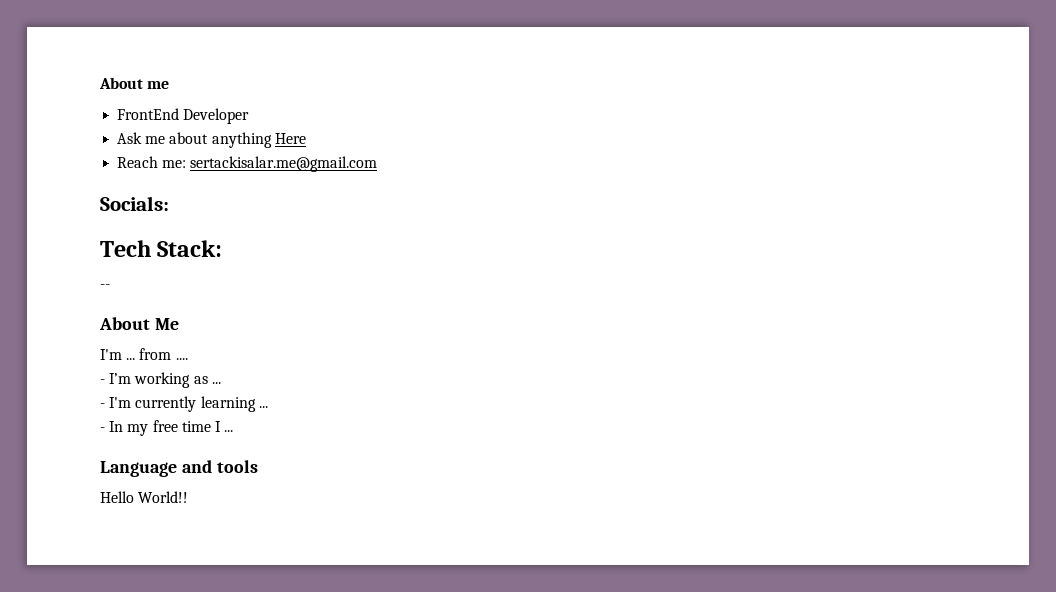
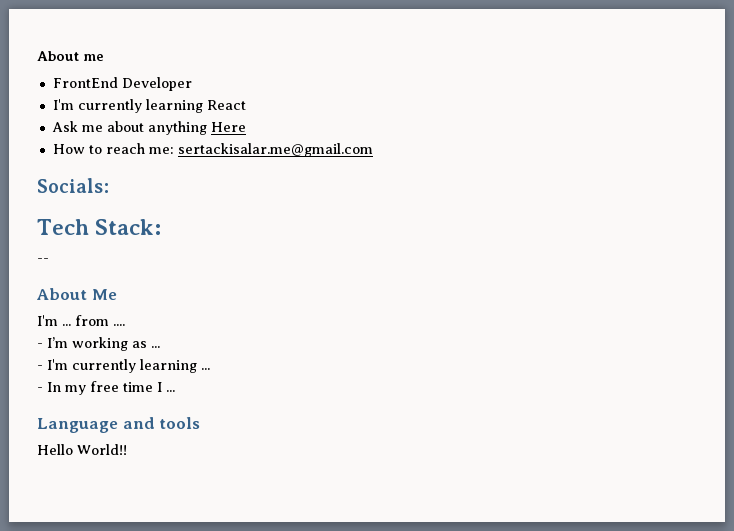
(250, 116) none -> [52,99,246,113] // I'm currently learning React
[117,156,159,168] Reach -> [52,143,145,154] How to reach

